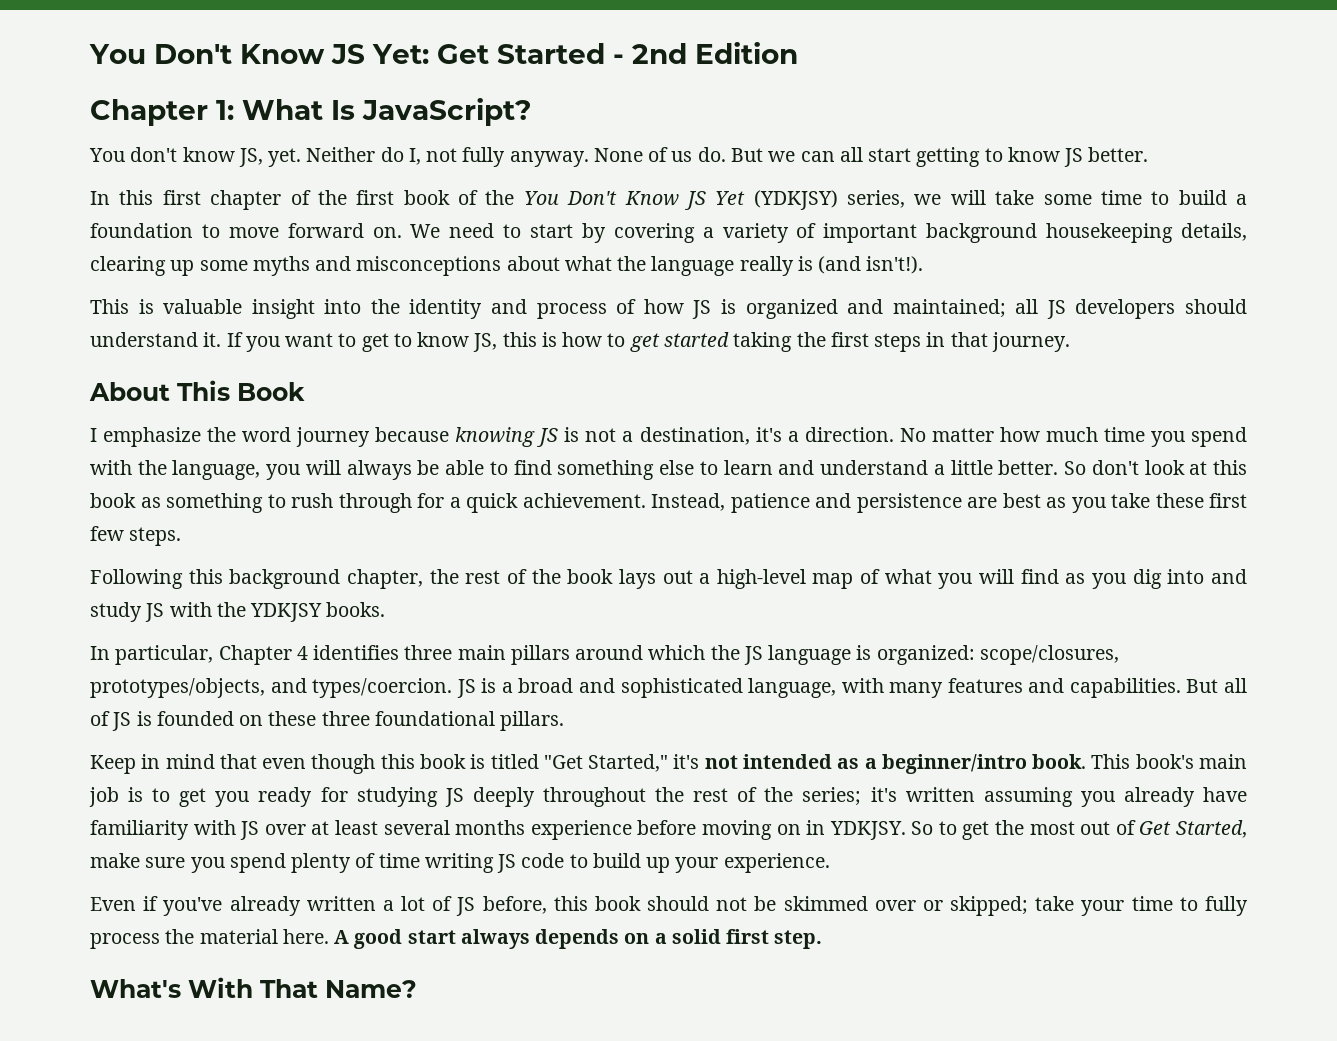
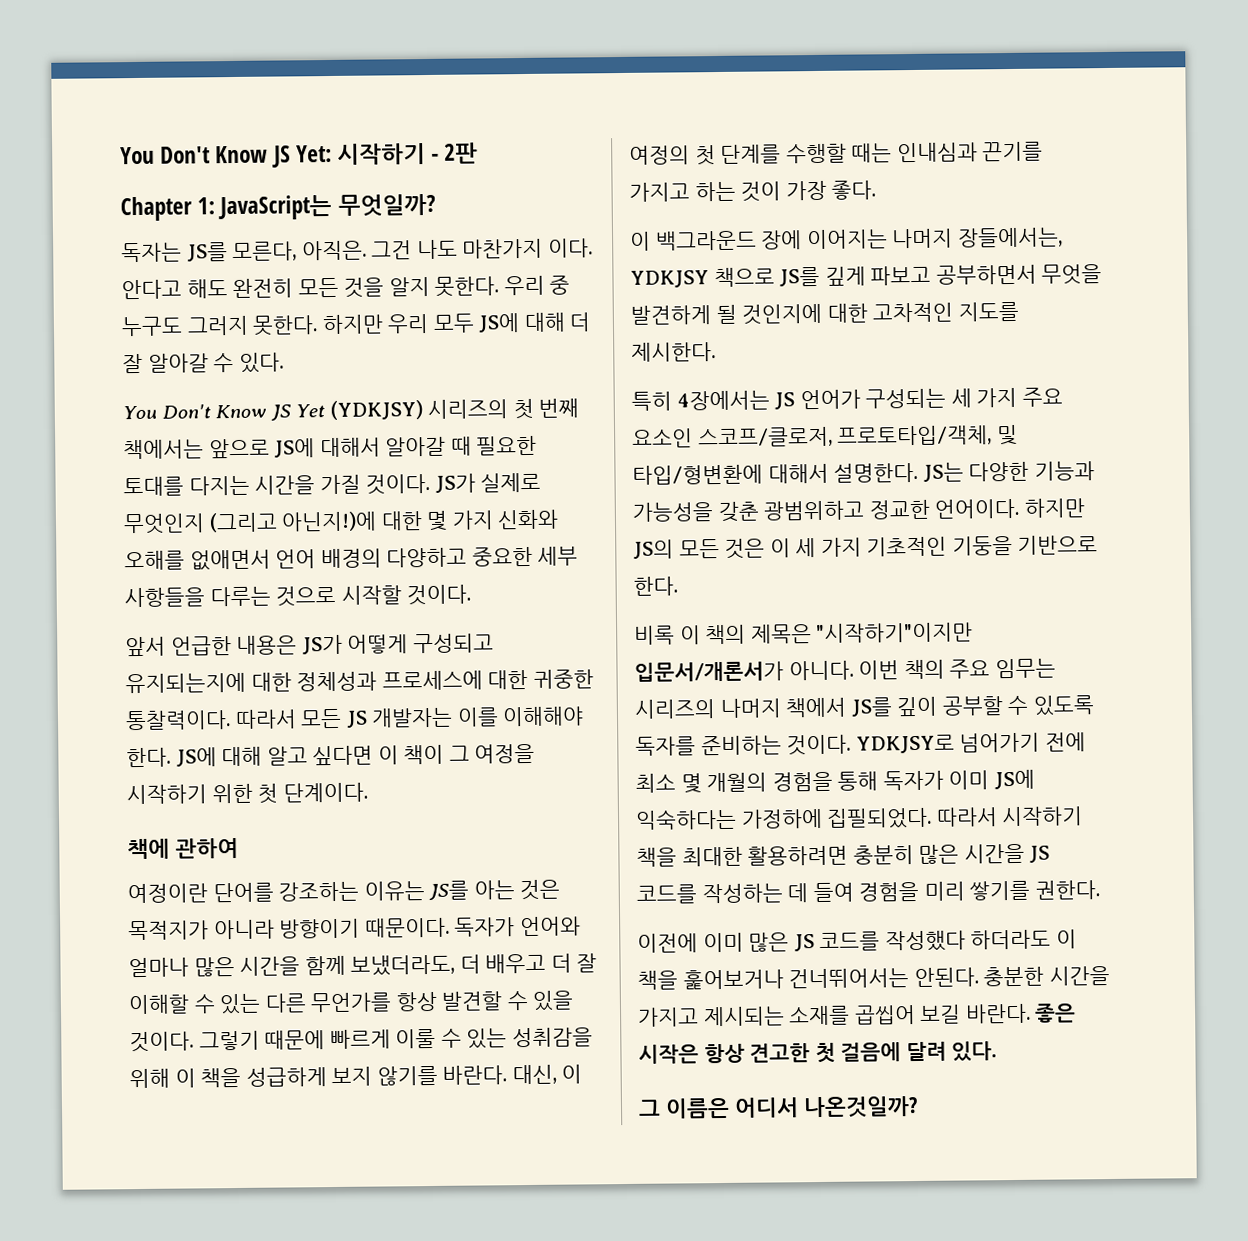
[437,42,798,64] [90,98,531,126] [89,147,1149,167] [90,190,515,210] Get Started - 2nd Edition // Chapter 1: What Is JavaScript? // You don't know JS, yet. Neither do I, not fully anyway. None of us do. But we can all start getting to know JS better. // In this first chapter of the first book of the -> [337,142,479,165] [120,193,436,222] [121,238,593,263] [121,275,571,300] [121,312,592,337] [122,352,284,374] 시작하기 - 2판 // Chapter 1: JavaScript는 무엇일까? // 독자는 JS를 모른다, 아직은. 그건 나도 마찬가지 이다. 안다고 해도 완전히 모든 것을 알지 못한다. 우리 중 누구도 그러지 못한다. 하지만 우리 모두 JS에 대해 더 잘 알아갈 수 있다. //
[847,190,1247,208] [90,223,1247,243] [90,256,924,276] [90,299,1247,319] [90,332,1070,352] [89,380,305,401] [90,427,1247,447] [90,460,1247,480] [90,493,1247,513] [90,526,182,546] [90,569,1248,589] [90,602,386,622] [90,645,1119,665] [90,678,1247,698] [90,711,565,731] [90,754,1248,774] [89,787,1247,807] [90,820,1248,840] [90,853,830,873] [90,896,1248,916] [90,929,823,949] [90,977,417,998] series, we will take some time to build a foundation to move forward on. We need to start by covering a variety of important background housekeeping details, clearing up some myths and misconceptions about what the language really is (and isn't!). // This is valuable insight into the identity and process of how JS is organized and maintained; all JS developers should understand it. If you want to get to know JS, this is how to get started taking the first steps in that journey. // About This Book // I emphasize the word journey because knowing JS is not a destination, it's a direction. No matter how much time you spend with the language, you will always be able to find something else to learn and understand a little better. So don't look at this book as something to rush through for a quick achievement. Instead, patience and persistence are best as you take these first few steps. // Following this background chapter, the rest of the book lays out a high-level map of what you will find as you dig into and study JS with the YDKJSY books. // In particular, Chapter 4 identifies three main pillars around which the JS language is organized: scope/closures, prototypes/objects, and types/coercion. JS is a broad and sophisticated language, with many features and capabilities. But all of JS is founded on these three foundational pillars. // Keep in mind that even though this book is titled "Get Started," it's not intended as a beginner/intro book. This book's main job is to get you ready for studying JS deeply throughout the rest of the series; it's written assuming you already have familiarity with JS over at least several months experience before moving on in YDKJSY. So to get the most out of Get Started, make sure you spend plenty of time writing JS code to build up your experience. // Even if you've already written a lot of JS before, this book should not be skimmed over or skipped; take your time to fully process the material here. A good start always depends on a solid first step. // What's With That Name? -> [427,398,580,420] [123,435,538,460] [123,472,542,497] [123,509,560,535] [124,546,579,571] [124,584,472,608] [125,633,494,657] [125,669,594,694] [125,706,585,731] [126,743,536,768] [126,782,368,805] [127,837,239,860] [127,879,561,904] [128,916,581,941] [128,953,598,978] [128,990,575,1015] [129,1027,593,1053] [129,1064,583,1089] [629,141,1044,166] [629,180,877,202] [629,227,1063,251] [630,264,1103,288] [630,301,1019,325] [631,342,716,362] [631,387,1063,411] [632,424,1018,448] [632,461,1095,485] [632,498,1085,523] [633,535,1099,559] [633,576,678,596] [634,622,974,645] [634,658,1056,682] [634,695,1094,719] [635,732,1086,756] [635,769,1035,794] [635,806,1084,830] [636,843,1051,867] [636,880,1100,904] [637,929,1077,953] [637,966,1110,990] [637,1003,1077,1027] [638,1041,998,1064] [638,1096,918,1119] 시리즈의 첫 번째 책에서는 앞으로 JS에 대해서 알아갈 때 필요한 토대를 다지는 시간을 가질 것이다. JS가 실제로 무엇인지 (그리고 아닌지!)에 대한 몇 가지 신화와 오해를 없애면서 언어 배경의 다양하고 중요한 세부 사항들을 다루는 것으로 시작할 것이다. // 앞서 언급한 내용은 JS가 어떻게 구성되고 유지되는지에 대한 정체성과 프로세스에 대한 귀중한 통찰력이다. 따라서 모든 JS 개발자는 이를 이해해야 한다. JS에 대해 알고 싶다면 이 책이 그 여정을 시작하기 위한 첫 단계이다. // 책에 관하여 // 여정이란 단어를 강조하는 이유는 JS를 아는 것은 목적지가 아니라 방향이기 때문이다. 독자가 언어와 얼마나 많은 시간을 함께 보냈더라도, 더 배우고 더 잘 이해할 수 있는 다른 무언가를 항상 발견할 수 있을 것이다. 그렇기 때문에 빠르게 이룰 수 있는 성취감을 위해 이 책을 성급하게 보지 않기를 바란다. 대신, 이 여정의 첫 단계를 수행할 때는 인내심과 끈기를 가지고 하는 것이 가장 좋다. // 이 백그라운드 장에 이어지는 나머지 장들에서는, YDKJSY 책으로 JS를 깊게 파보고 공부하면서 무엇을 발견하게 될 것인지에 대한 고차적인 지도를 제시한다. // 특히 4장에서는 JS 언어가 구성되는 세 가지 주요 요소인 스코프/클로저, 프로토타입/객체, 및 타입/형변환에 대해서 설명한다. JS는 다양한 기능과 가능성을 갖춘 광범위하고 정교한 언어이다. 하지만 JS의 모든 것은 이 세 가지 기초적인 기둥을 기반으로 한다. // 비록 이 책의 제목은 "시작하기"이지만 입문서/개론서가 아니다. 이번 책의 주요 임무는 시리즈의 나머지 책에서 JS를 깊이 공부할 수 있도록 독자를 준비하는 것이다. YDKJSY로 넘어가기 전에 최소 몇 개월의 경험을 통해 독자가 이미 JS에 익숙하다는 가정하에 집필되었다. 따라서 시작하기 책을 최대한 활용하려면 충분히 많은 시간을 JS 코드를 작성하는 데 들여 경험을 미리 쌓기를 권한다. // 이전에 이미 많은 JS 코드를 작성했다 하더라도 이 책을 훑어보거나 건너뛰어서는 안된다. 충분한 시간을 가지고 제시되는 소재를 곱씹어 보길 바란다. 좋은 시작은 항상 견고한 첫 걸음에 달려 있다. // 그 이름은 어디서 나온것일까?

